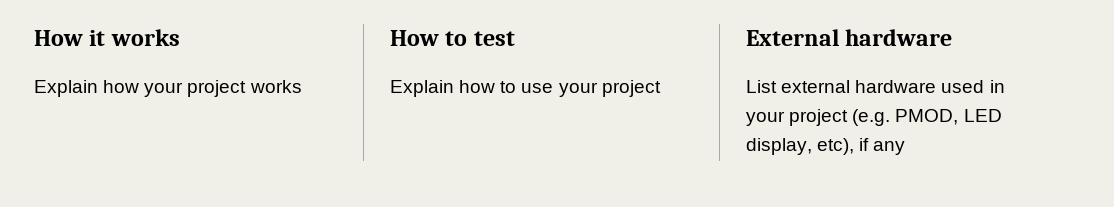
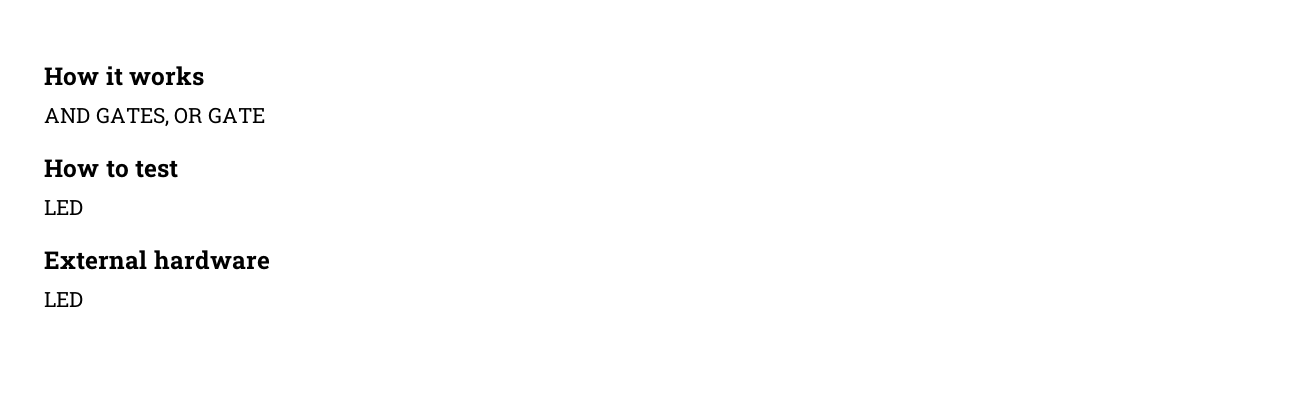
[34,80,302,97] [390,30,515,46] [390,80,661,97] [746,29,953,46] [746,80,1005,93] [746,109,1002,126] [746,138,906,155] Explain how your project works // How to test // Explain how to use your project // External hardware // List external hardware used in your project (e.g. PMOD, LED display, etc), if any -> [44,107,266,127] [44,159,179,178] [44,200,83,215] [44,250,270,270] [44,292,83,307] AND GATES, OR GATE // How to test // LED // External hardware // LED

